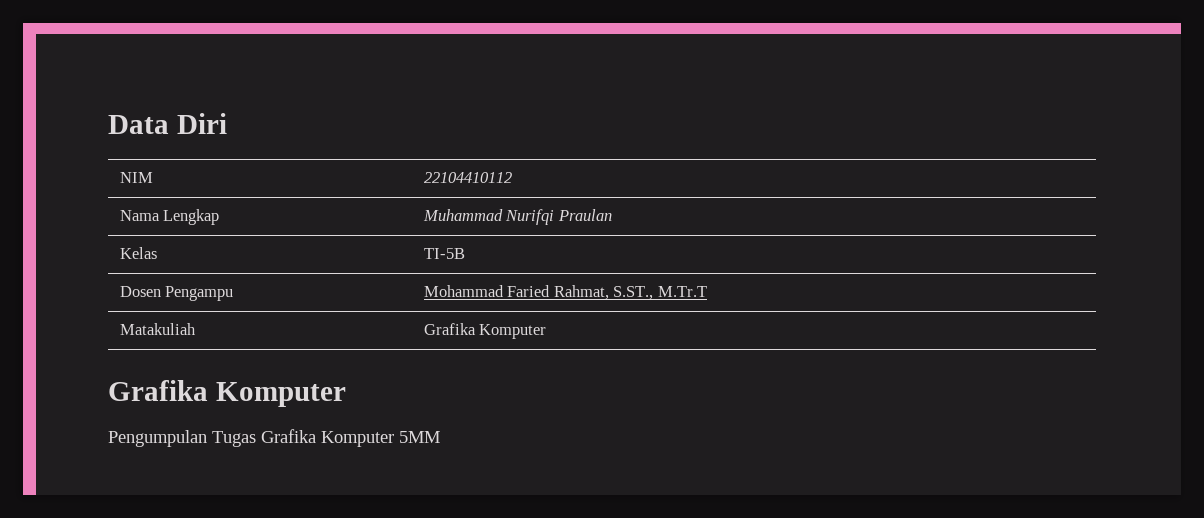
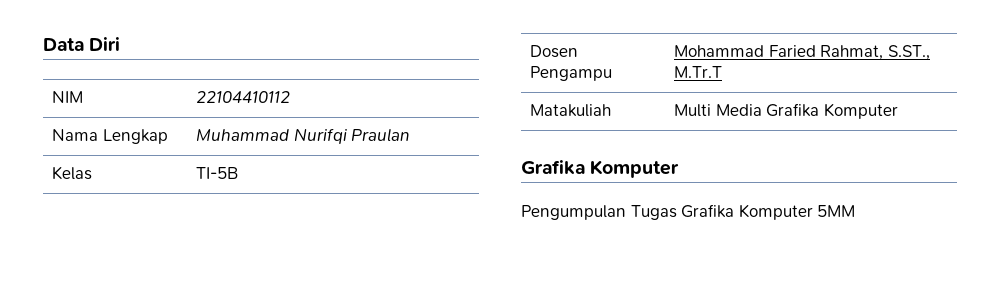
(196, 329) none -> [674,104,762,117] Multi Media

